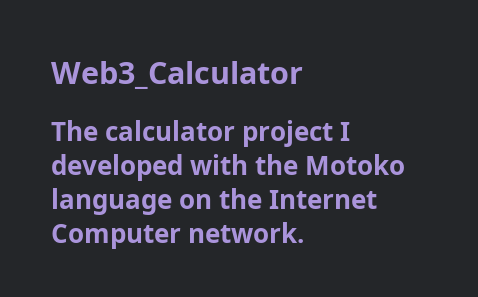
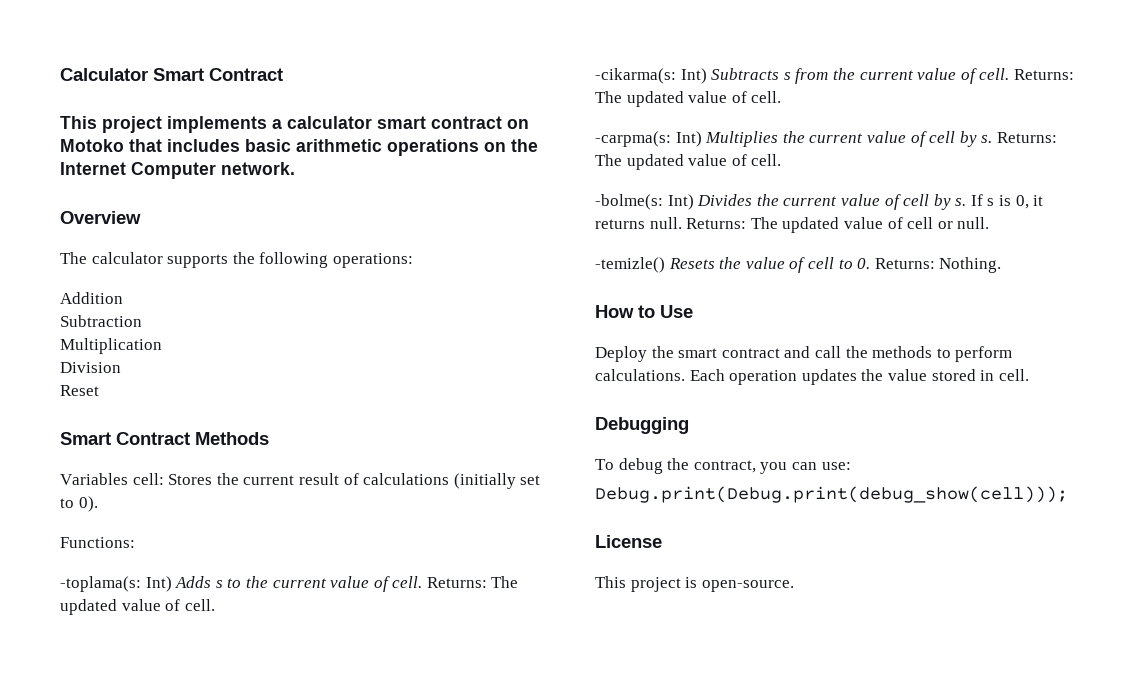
[51,61,303,89] [51,120,351,147] [51,154,406,181] [51,188,172,215] Web3_Calculator // The calculator project I developed with the Motoko language -> [60,68,283,81] [60,116,529,133] [60,139,479,156] Calculator Smart Contract // This project implements a calculator smart contract on Motoko that includes basic arithmetic operations
(305, 232) none -> [60,211,141,224] [60,252,413,268] [60,292,123,304] [60,315,142,327] [60,338,162,354] [60,362,121,373] [60,385,99,396] [60,432,269,445] [60,473,541,489] [60,496,98,512] [60,537,135,548] [60,576,519,592] [60,599,215,615] [595,68,1074,84] [595,91,782,107] [595,131,1057,147] [595,154,782,170] [595,194,1044,210] [595,217,990,233] [595,257,1002,273] [595,305,693,318] [595,346,1013,362] [595,369,1029,385] [595,417,689,434] [595,458,851,474] [595,486,1068,503] [595,535,662,548] [595,576,794,592] // Overview // The calculator supports the following operations: // Addition // Subtraction // Multiplication // Division // Reset // Smart Contract Methods // Variables cell: Stores the current result of calculations (initially set to 0). // Functions: // -toplama(s: Int) Adds s to the current value of cell. Returns: The updated value of cell. // -cikarma(s: Int) Subtracts s from the current value of cell. Returns: The updated value of cell. // -carpma(s: Int) Multiplies the current value of cell by s. Returns: The updated value of cell. // -bolme(s: Int) Divides the current value of cell by s. If s is 0, it returns null. Returns: The updated value of cell or null. // -temizle() Resets the value of cell to 0. Returns: Nothing. // How to Use // Deploy the smart contract and call the methods to perform calculations. Each operation updates the value stored in cell. // Debugging // To debug the contract, you can use: // Debug.print(Debug.print(debug_show(cell))); // License // This project is open-source.

